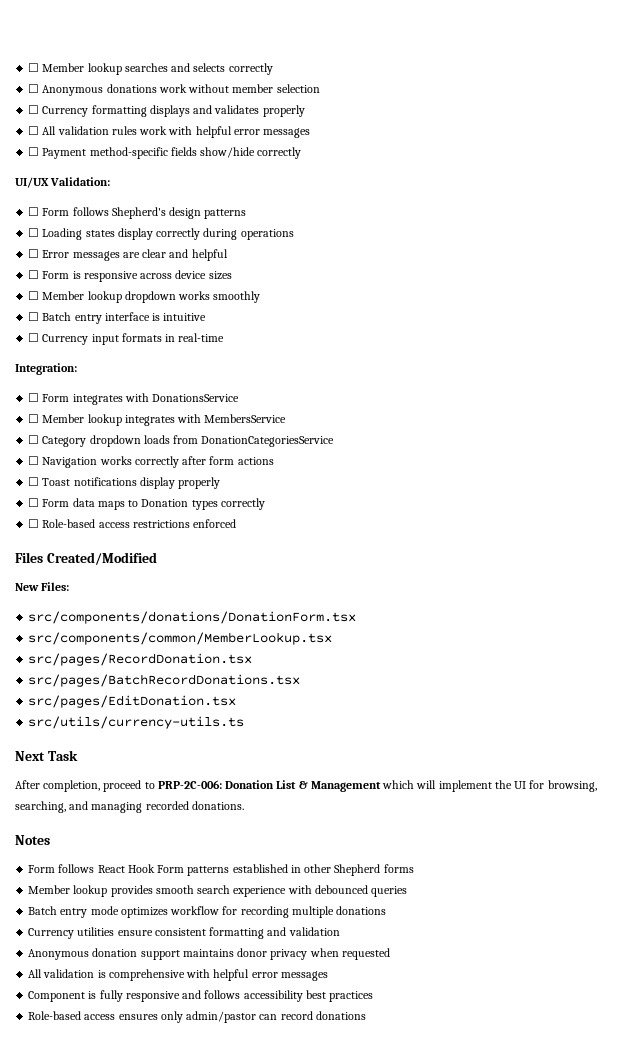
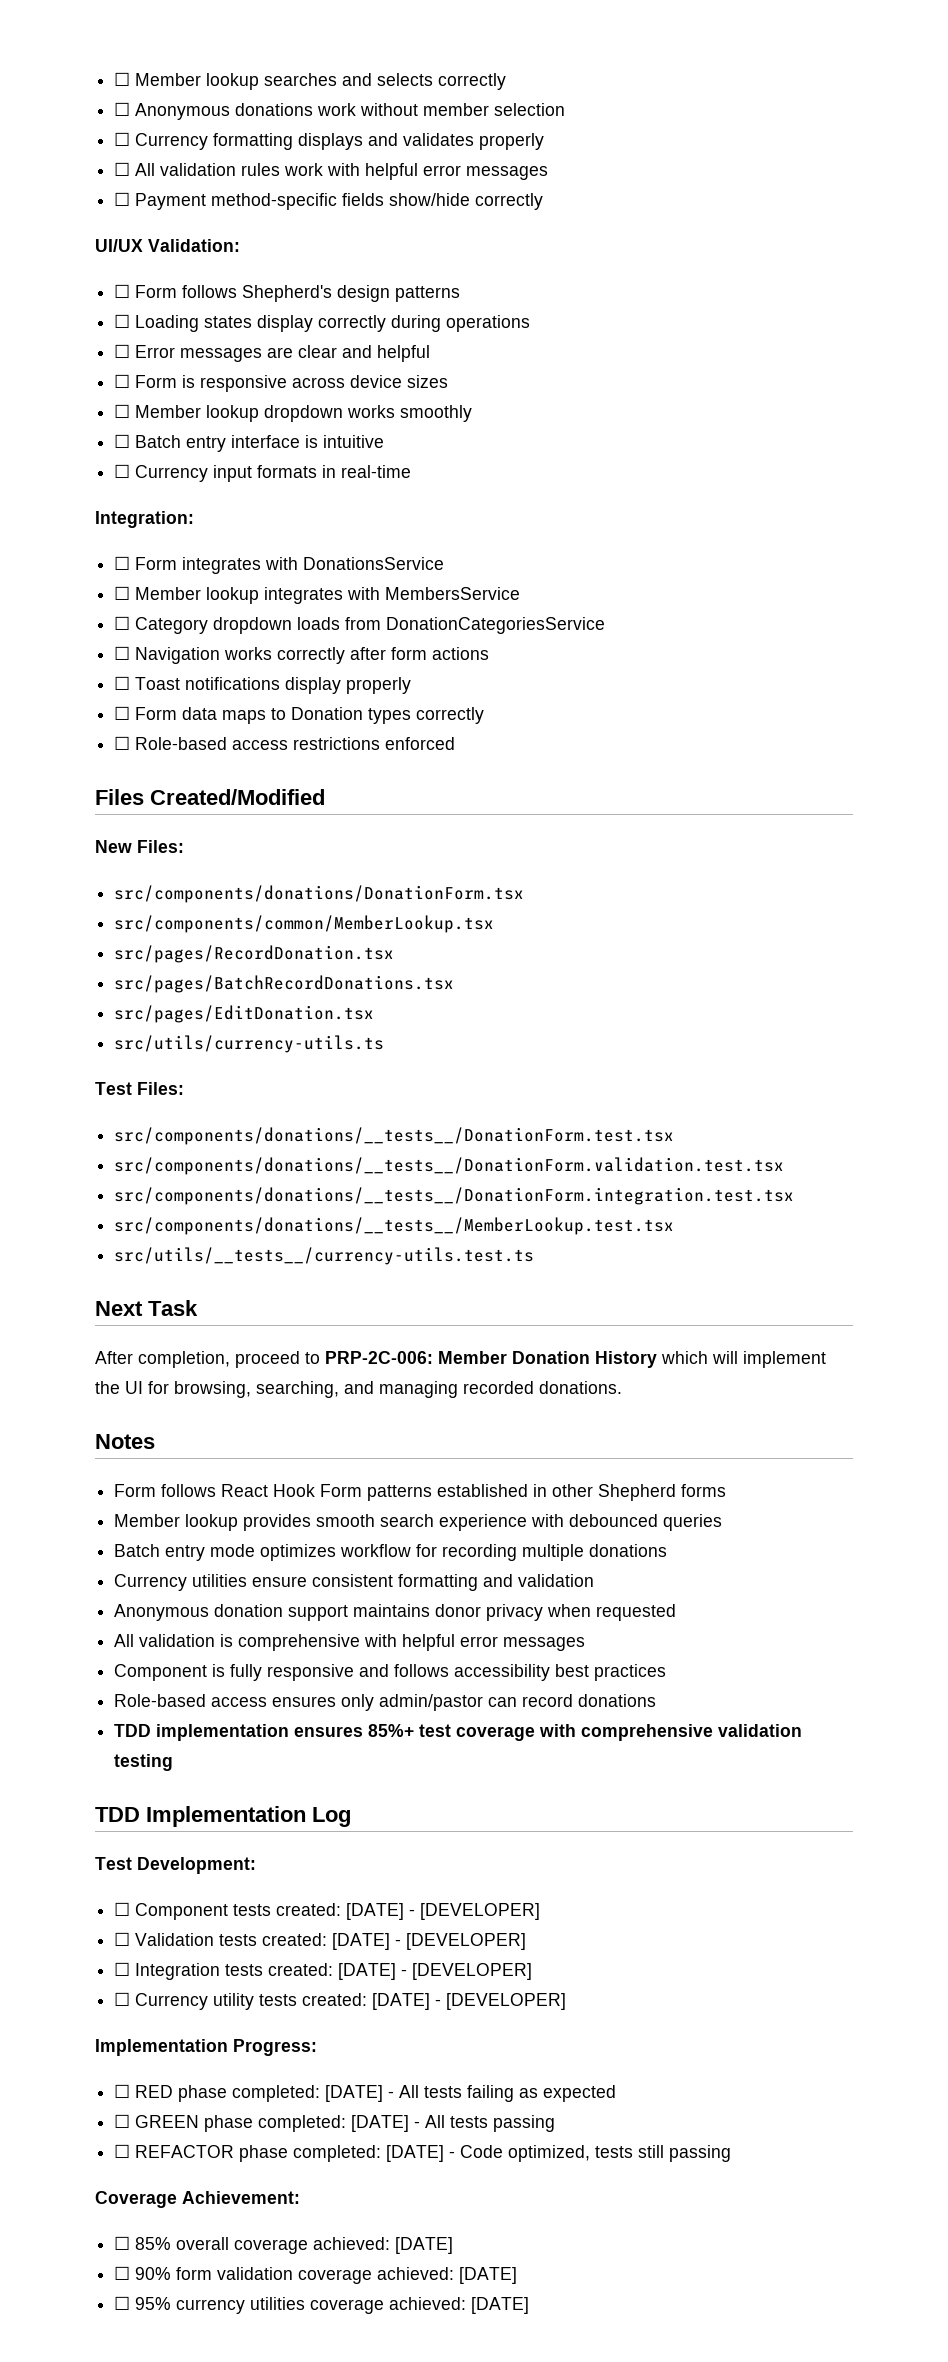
(245, 722) none -> [95,1082,184,1095] [114,1127,675,1145] [114,1157,785,1175] [114,1187,795,1205] [114,1217,675,1235] [114,1247,535,1265] // Test Files: // src/components/donations/__tests__/DonationForm.test.tsx // src/components/donations/__tests__/DonationForm.validation.test.tsx // src/components/donations/__tests__/DonationForm.integration.test.tsx // src/components/donations/__tests__/MemberLookup.test.tsx // src/utils/__tests__/currency-utils.test.ts
[225,780,381,792] Donation List & Management -> [438,1351,657,1368] Member Donation History
(366, 1015) none -> [114,1724,803,1741] [114,1754,174,1771] [95,1806,351,1827] [95,1857,256,1874] [114,1902,541,1920] [114,1932,527,1950] [114,1962,533,1980] [114,1992,567,2010] [95,2039,317,2056] [114,2084,617,2102] [114,2114,556,2132] [114,2144,732,2162] [95,2191,300,2208] [114,2236,454,2254] [114,2266,518,2284] [114,2296,530,2314] // TDD implementation ensures 85%+ test coverage with comprehensive validation testing // TDD Implementation Log // Test Development: // ☐ Component tests created: [DATE] - [DEVELOPER] // ☐ Validation tests created: [DATE] - [DEVELOPER] // ☐ Integration tests created: [DATE] - [DEVELOPER] // ☐ Currency utility tests created: [DATE] - [DEVELOPER] // Implementation Progress: // ☐ RED phase completed: [DATE] - All tests failing as expected // ☐ GREEN phase completed: [DATE] - All tests passing // ☐ REFACTOR phase completed: [DATE] - Code optimized, tests still passing // Coverage Achievement: // ☐ 85% overall coverage achieved: [DATE] // ☐ 90% form validation coverage achieved: [DATE] // ☐ 95% currency utilities coverage achieved: [DATE]

